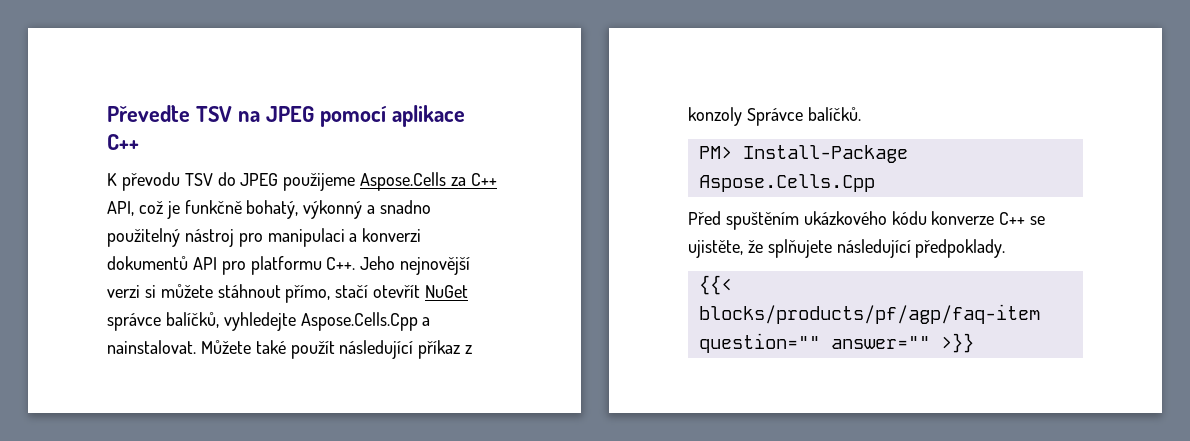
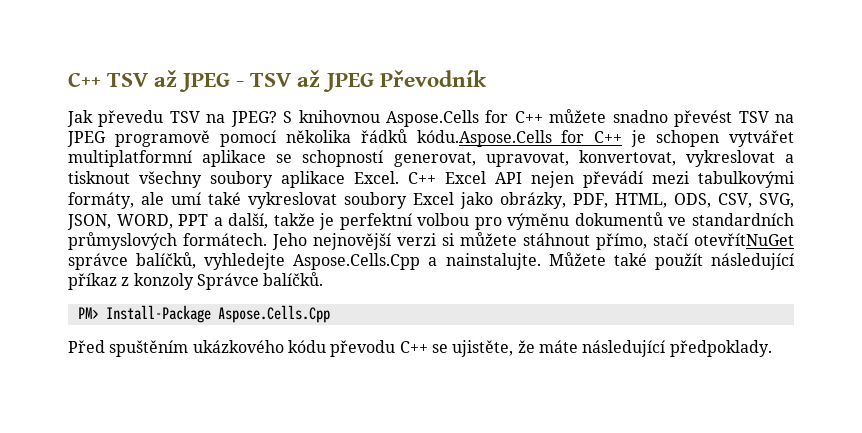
[107,105,465,127] [107,134,139,150] [107,172,497,191] [107,200,432,219] [107,228,422,247] [107,256,356,275] Převeďte TSV na JPEG pomocí aplikace C++ // K převodu TSV do JPEG použijeme Aspose.Cells za C++ API, což je funkčně bohatý, výkonný a snadno použitelný nástroj pro manipulaci a konverzi dokumentů API pro platformu C++. -> [68,70,487,92] [67,109,795,127] [67,129,794,147] [68,150,794,167] [68,171,794,188] [68,192,794,209] [67,212,795,230] [68,232,267,250] C++ TSV až JPEG - TSV až JPEG Převodník // Jak převedu TSV na JPEG? S knihovnou Aspose.Cells for C++ můžete snadno převést TSV na JPEG programově pomocí několika řádků kódu.Aspose.Cells for C++ je schopen vytvářet multiplatformní aplikace se schopností generovat, upravovat, konvertovat, vykreslovat a tisknout všechny soubory aplikace Excel. C++ Excel API nejen převádí mezi tabulkovými formáty, ale umí také vykreslovat soubory Excel jako obrázky, PDF, HTML, ODS, CSV, SVG, JSON, WORD, PPT a další, takže je perfektní volbou pro výměnu dokumentů ve standardních průmyslových formátech.
[373,285,469,298] otevřít NuGet -> [694,233,794,246] otevřítNuGet
[107,340,196,354] nainstalovat. -> [445,253,541,270] nainstalujte.
[931,211,995,225] konverze -> [330,340,396,357] převodu
[767,239,832,258] splňujete -> [538,340,578,353] máte
[698,275,732,295] [698,304,1040,324] [698,333,974,353] // {{< blocks/products/pf/agp/faq-item question="" answer="" >}} -> (772, 348) none

